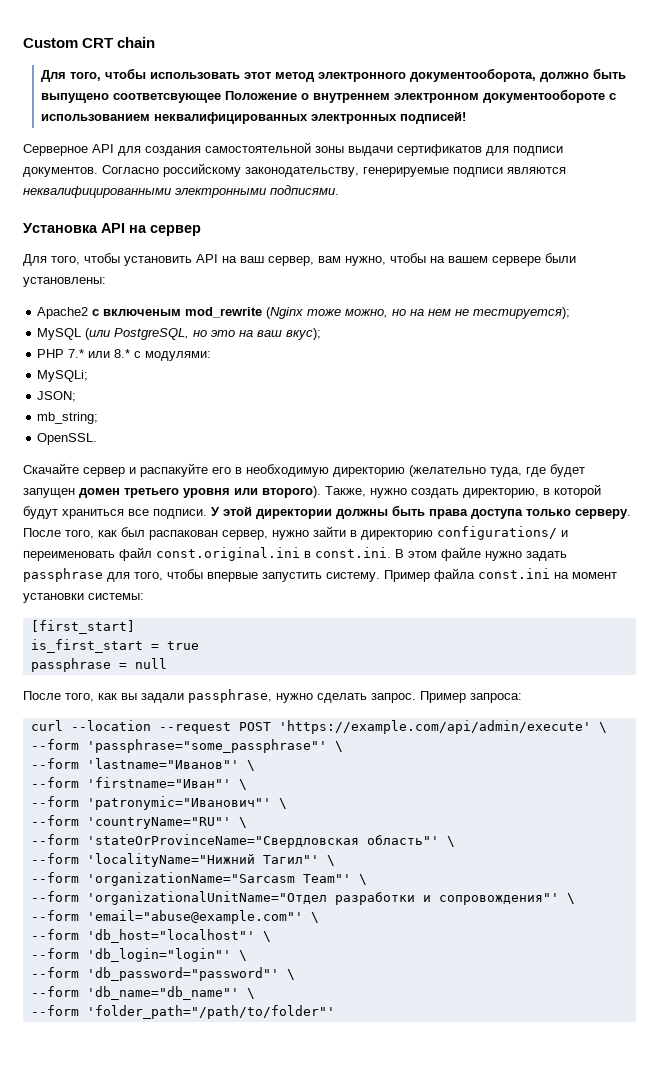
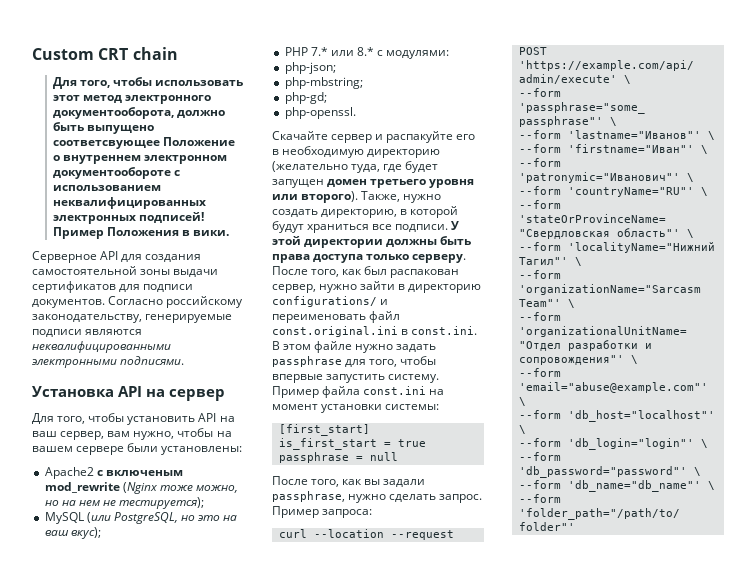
(466, 117) none -> [53,227,230,239] Пример Положения в вики.
[37,370,89,382] [37,391,77,402] [37,412,99,424] [37,433,98,445] MySQLi; // JSON; // mb_string; // OpenSSL. -> [284,62,336,74] [284,77,363,89] [284,92,327,104] [284,107,356,119] php-json; // php-mbstring; // php-gd; // php-openssl.

